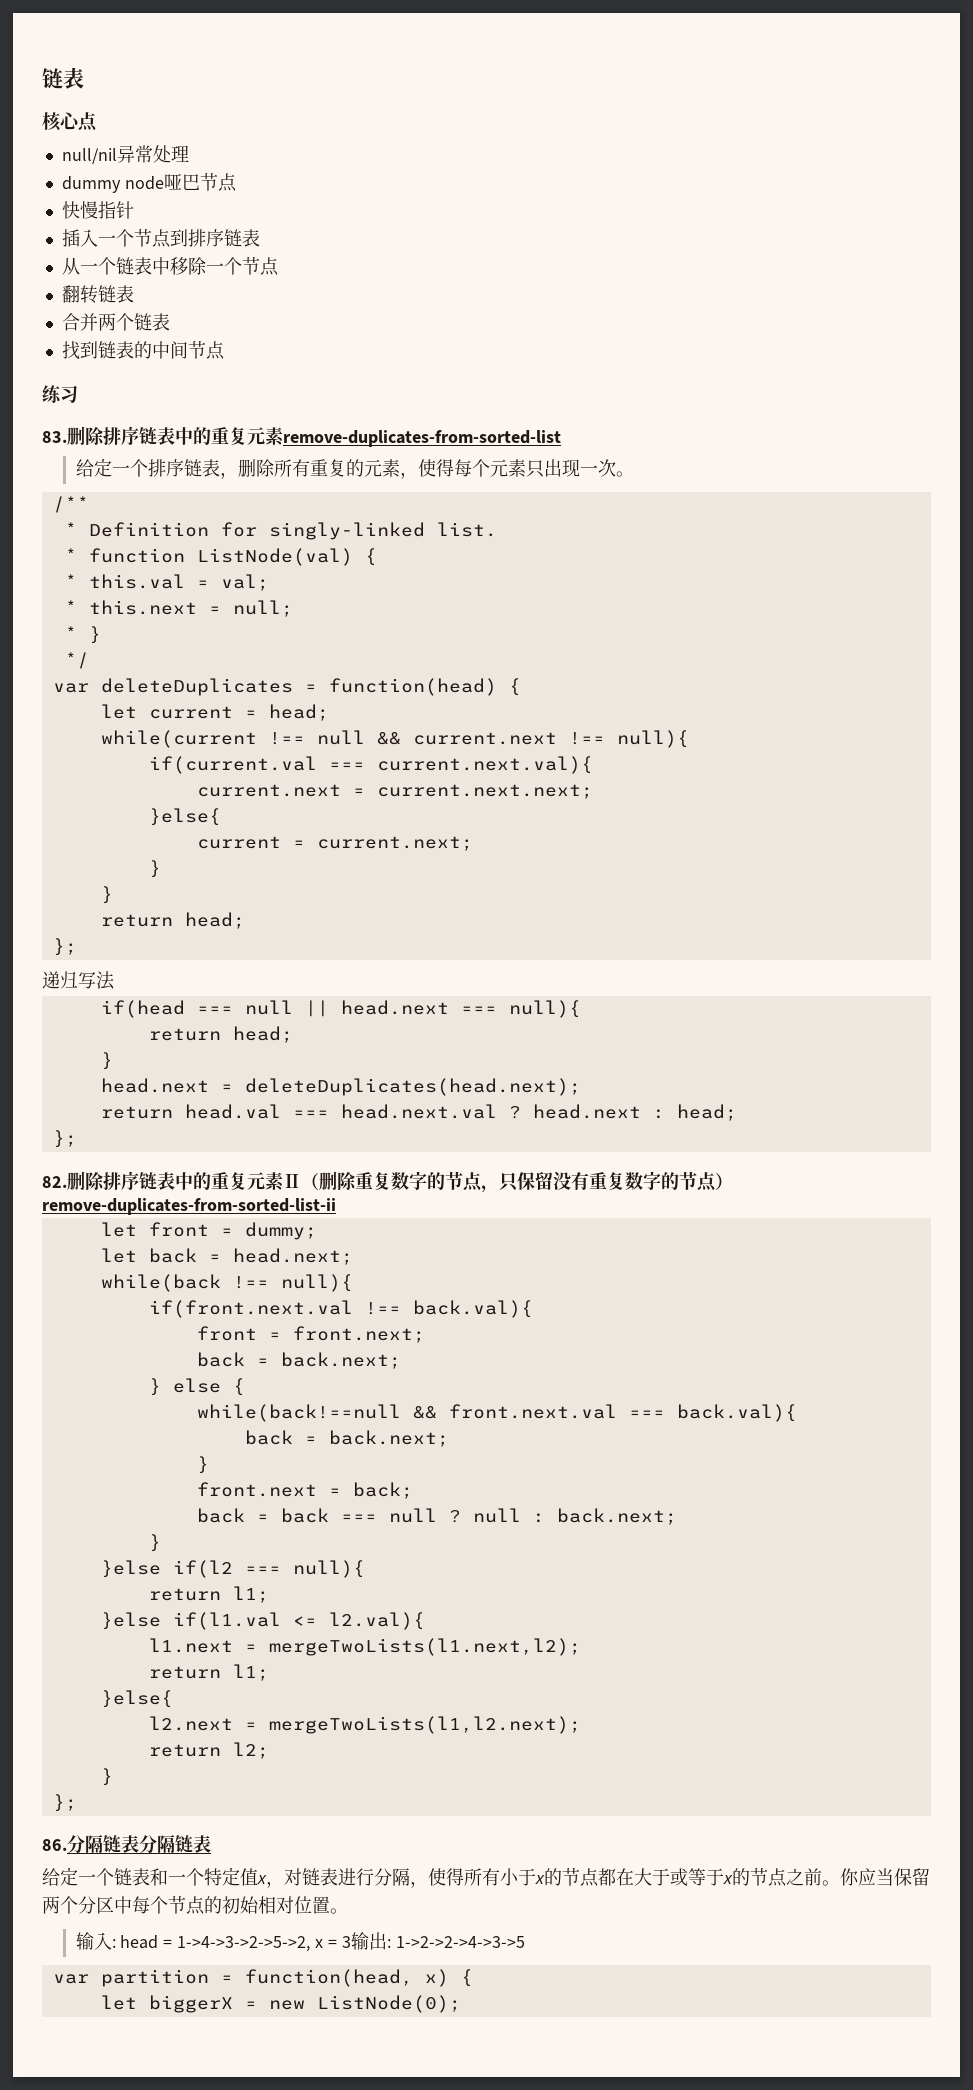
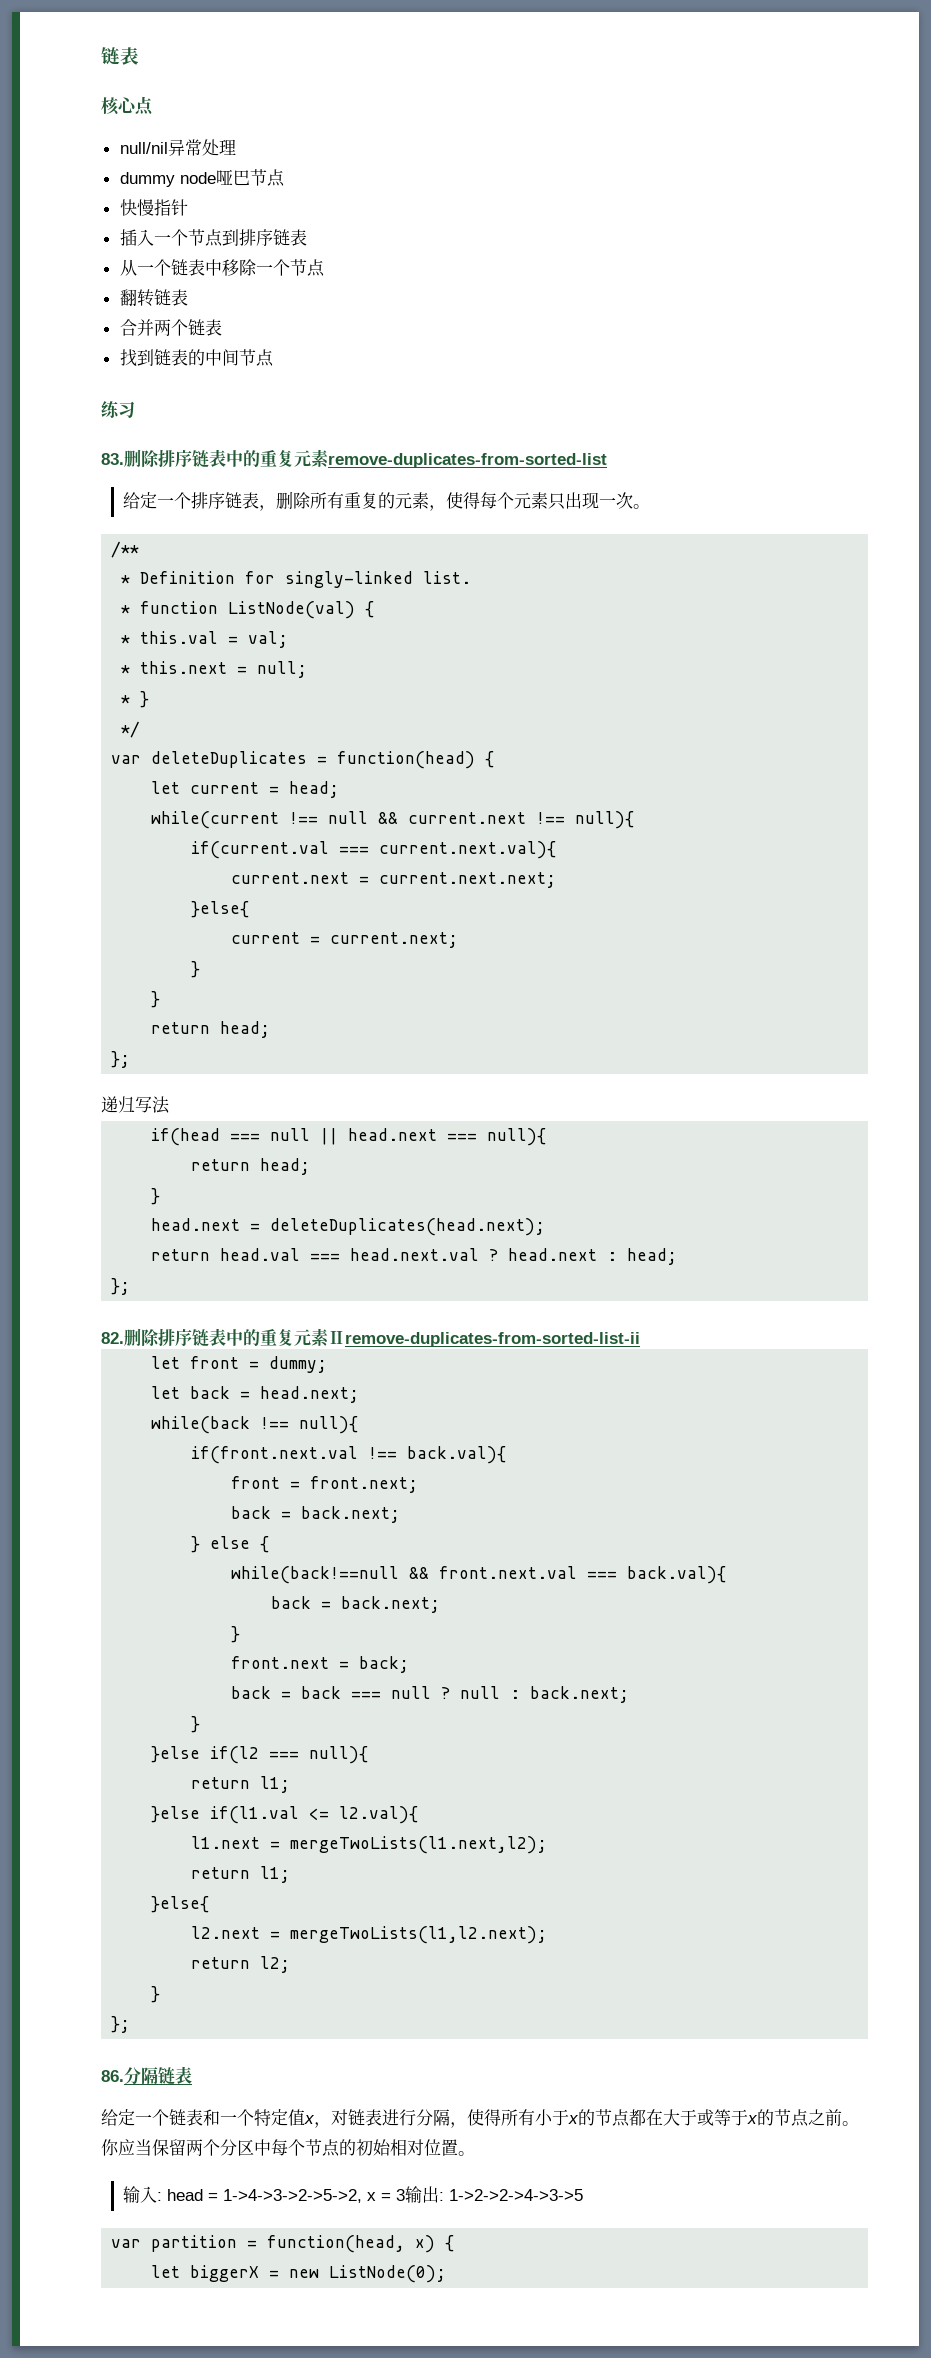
[283,1171,733,1193] [42,1198,336,1215] Ⅱ（删除重复数字的节点，只保留没有重复数字的节点）remove-duplicates-from-sorted-list-ii -> [328,1331,640,1347] Ⅱremove-duplicates-from-sorted-list-ii
[139,1835,211,1854] 分隔链表 -> (192, 2075) none

